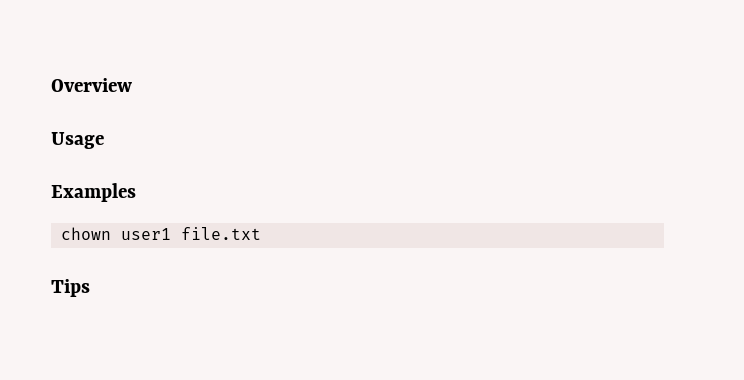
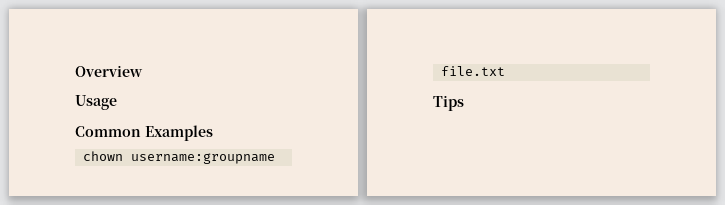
(104, 140) none -> [75,126,141,137] Common
[120,228,171,240] user1 -> [130,153,275,164] username:groupname

